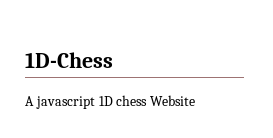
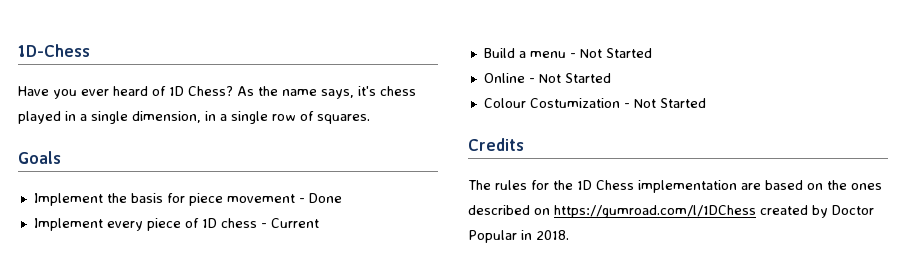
[25,95,196,109] A javascript 1D chess Website -> [18,86,416,99] [18,111,370,124] [18,151,61,164] [33,193,342,206] [33,218,319,231] [483,48,652,58] [483,73,611,83] [483,98,706,108] [468,138,524,151] [468,180,882,193] [468,205,874,218] [468,230,569,243] Have you ever heard of 1D Chess? As the name says, it's chess played in a single dimension, in a single row of squares. // Goals // Implement the basis for piece movement - Done // Implement every piece of 1D chess - Current // Build a menu - Not Started // Online - Not Started // Colour Costumization - Not Started // Credits // The rules for the 1D Chess implementation are based on the ones described on https://gumroad.com/l/1DChess created by Doctor Popular in 2018.

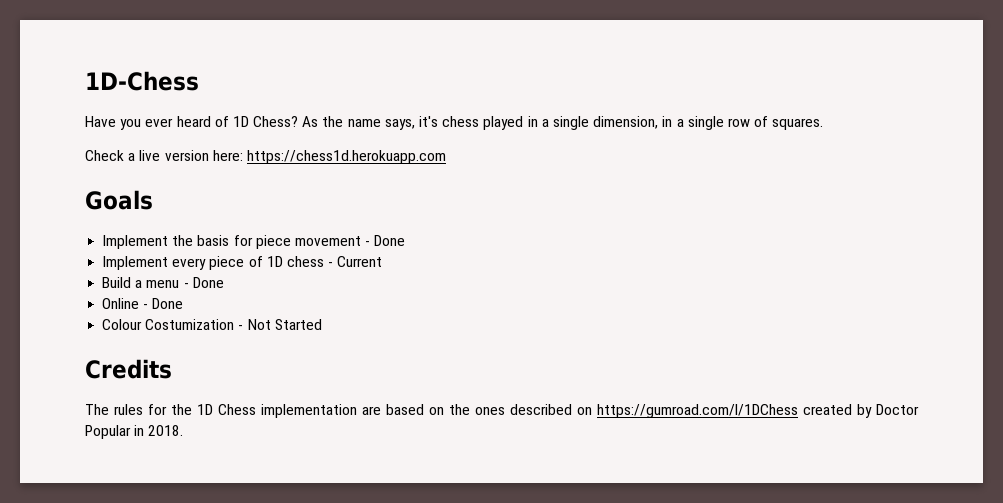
(370, 119) none -> [85,150,446,164] // Check a live version here: https://chess1d.herokuapp.com
[579,48,652,58] Not Started -> [192,277,224,288] Done
[538,73,611,83] Not Started -> [152,298,184,309] Done

